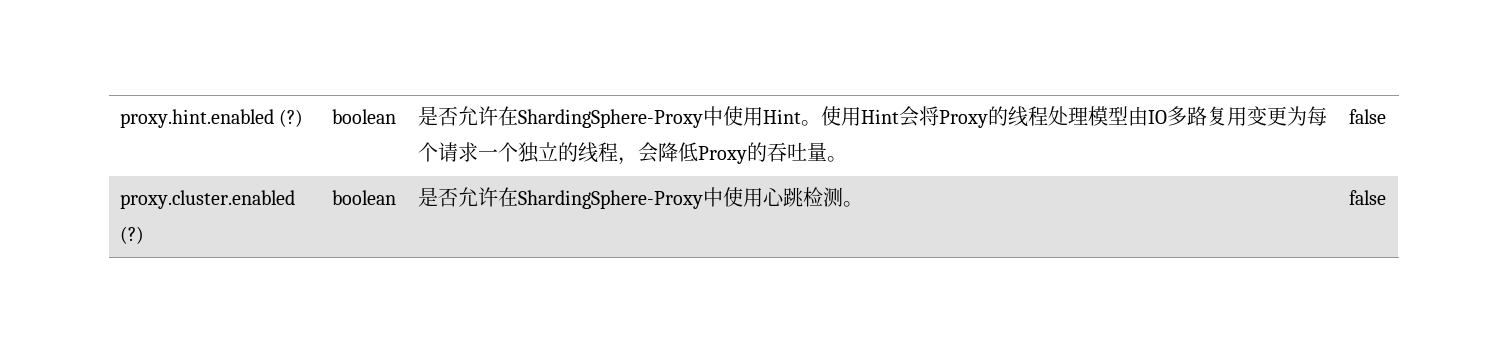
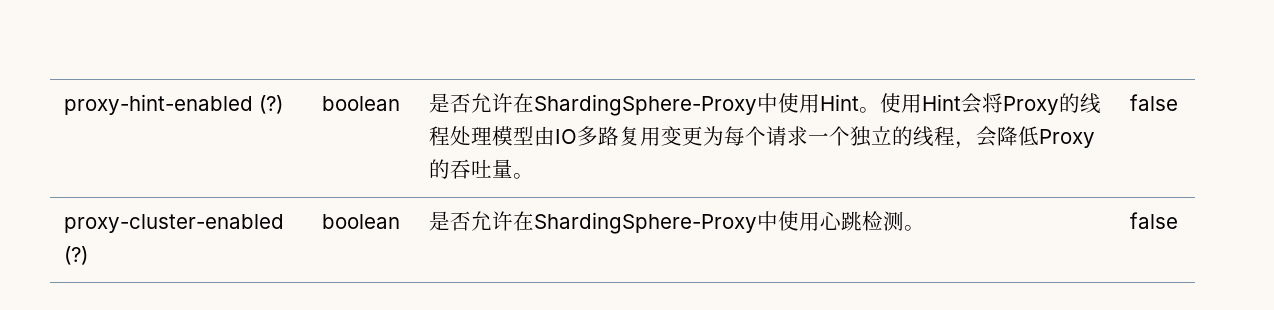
[119,109,274,128] proxy.hint.enabled -> [64,94,254,115] proxy-hint-enabled
[119,190,295,209] proxy.cluster.enabled -> [64,214,285,233] proxy-cluster-enabled

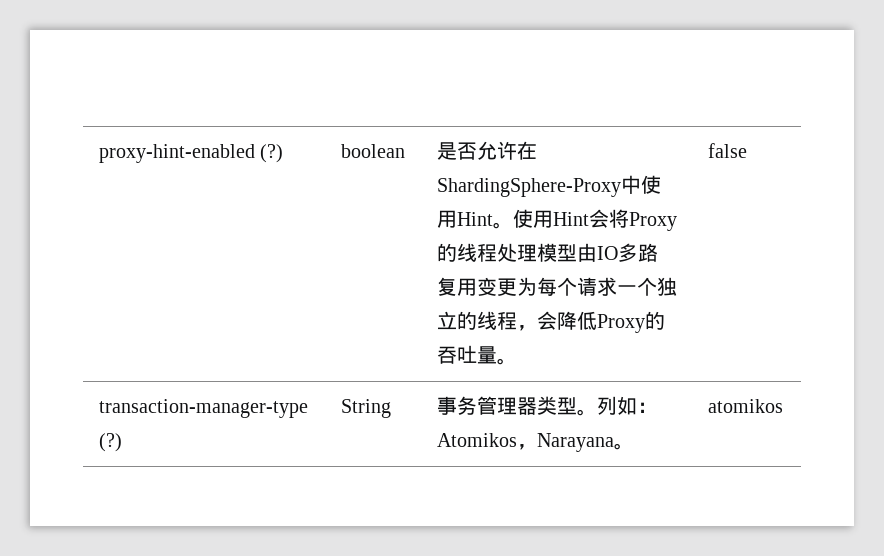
[64,214,285,233] [64,246,89,265] [322,214,401,229] [429,211,926,234] [1130,212,1179,229] proxy-cluster-enabled (?) | boolean | 是否允许在ShardingSphere-Proxy中使用心跳检测。 | false -> [98,399,308,418] [98,433,122,452] [340,399,391,418] [436,396,657,416] [436,433,634,452] [707,399,783,413] transaction-manager-type (?) | String | 事务管理器类型。列如：Atomikos，Narayana。 | atomikos

